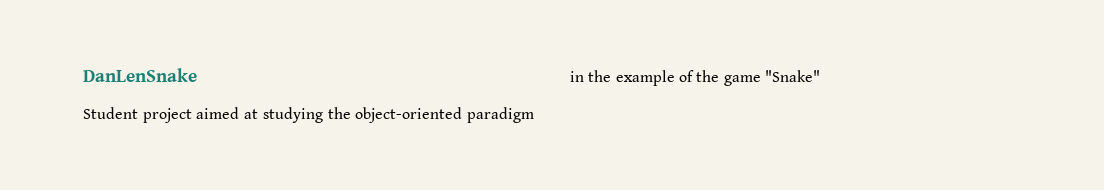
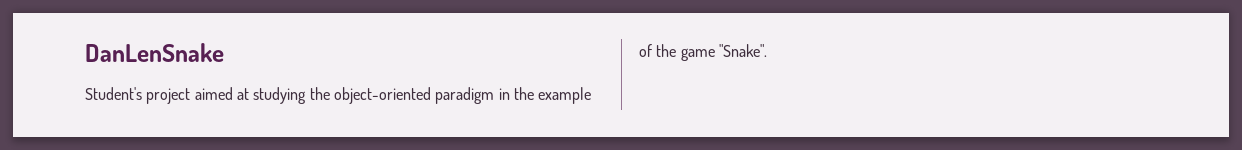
[83,107,138,119] Student -> [85,87,142,100] Student's
[764,70,820,82] "Snake" -> [718,44,767,57] "Snake".

